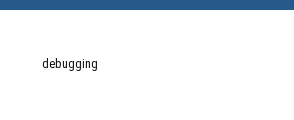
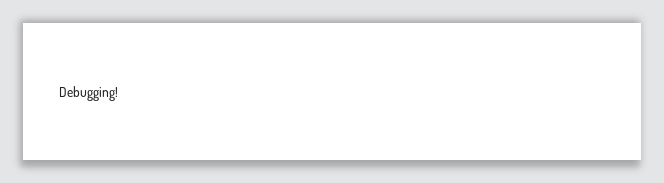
[42,58,98,71] debugging -> [59,86,118,101] Debugging!

